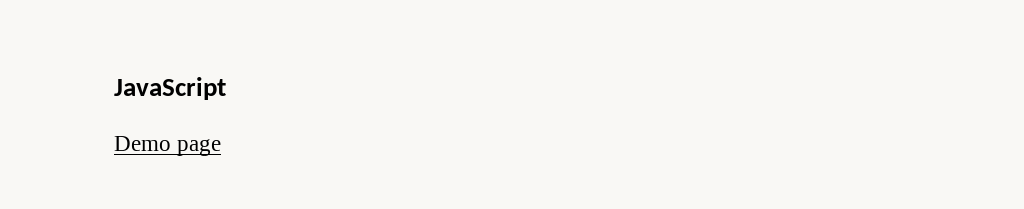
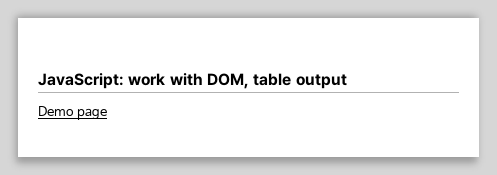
[114,77,226,100] JavaScript -> [38,73,347,89] JavaScript: work with DOM, table output

